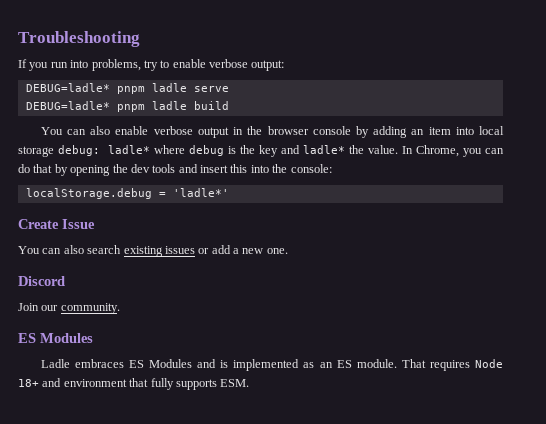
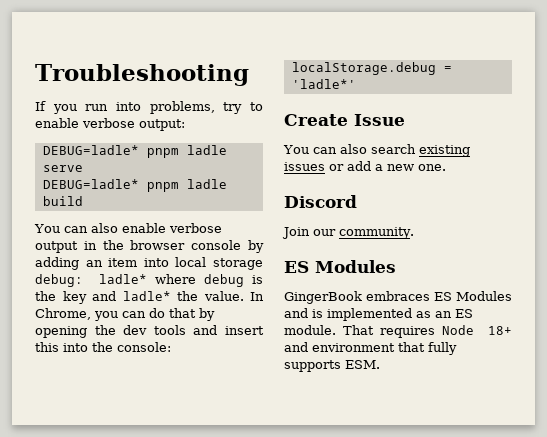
[40,359,70,368] Ladle -> [284,291,362,304] GingerBook

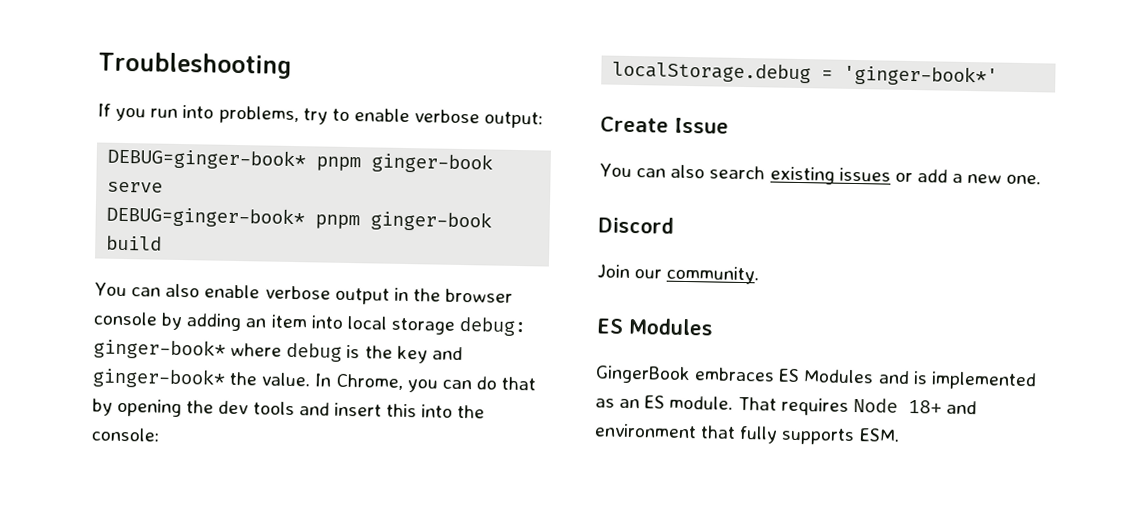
[42,145,227,158] [42,165,83,172] [42,179,227,192] DEBUG=ladle* pnpm ladle serve // DEBUG=ladle* pnpm ladle -> [107,147,494,174] [107,181,164,193] [106,205,493,232] DEBUG=ginger-book* pnpm ginger-book serve // DEBUG=ginger-book* pnpm ginger-book
[99,274,147,284] ladle* -> [93,338,226,360] ginger-book*
[122,291,171,301] ladle* -> [92,367,226,389] ginger-book*
[291,79,356,89] 'ladle*' -> [843,64,999,87] 'ginger-book*'

